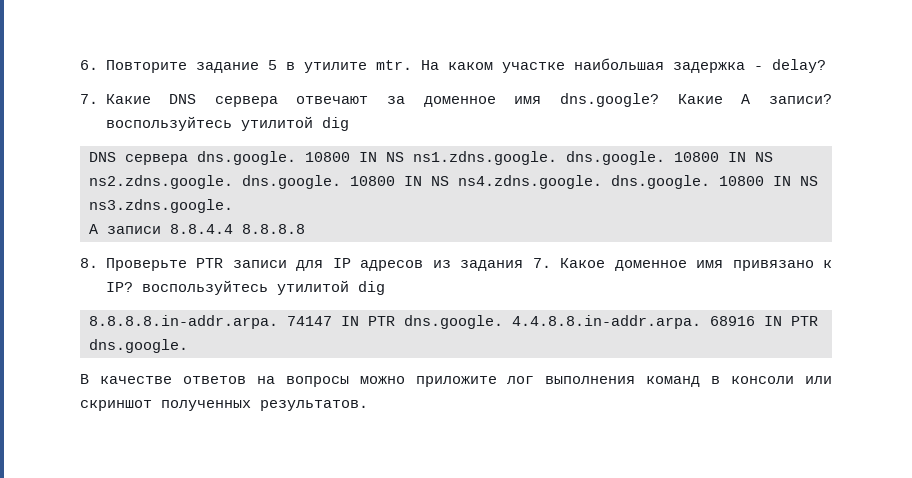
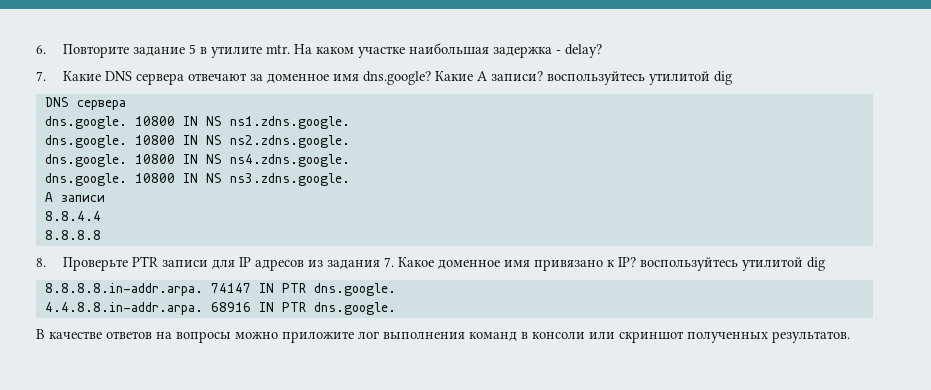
(188, 159) none -> (126, 105) //
(557, 158) none -> (350, 122) //
(233, 182) none -> (350, 141) //
(602, 182) none -> (350, 160) //
(161, 230) none -> (105, 198) //
(233, 229) none -> (101, 216) //
(503, 322) none -> (396, 289) //

